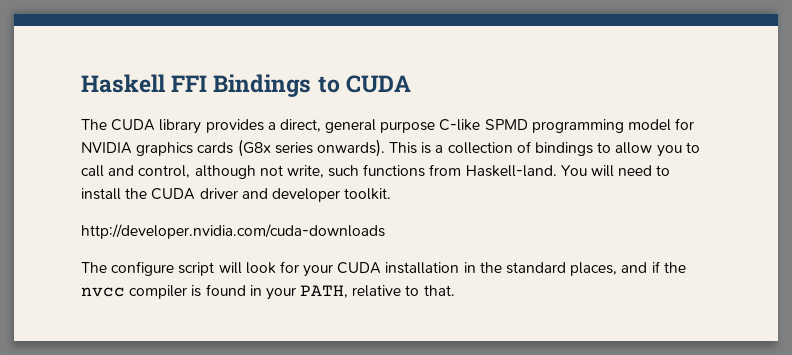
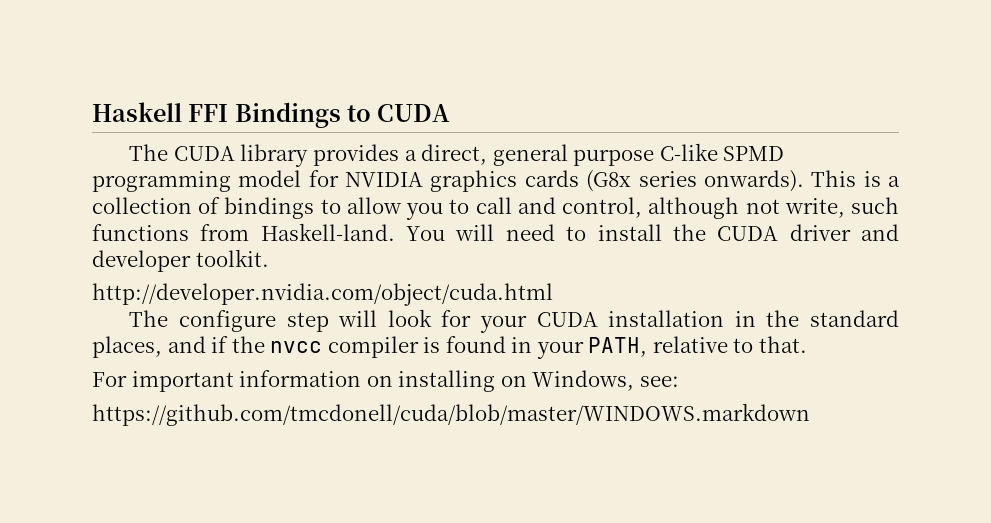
[81,224,385,239] http://developer.nvidia.com/cuda-downloads -> [92,283,553,306] http://developer.nvidia.com/object/cuda.html
[178,262,215,276] script -> [286,312,329,332] step
(455, 290) none -> [92,370,679,392] [92,403,810,426] // For important information on installing on Windows, see: // https://github.com/tmcdonell/cuda/blob/master/WINDOWS.markdown

